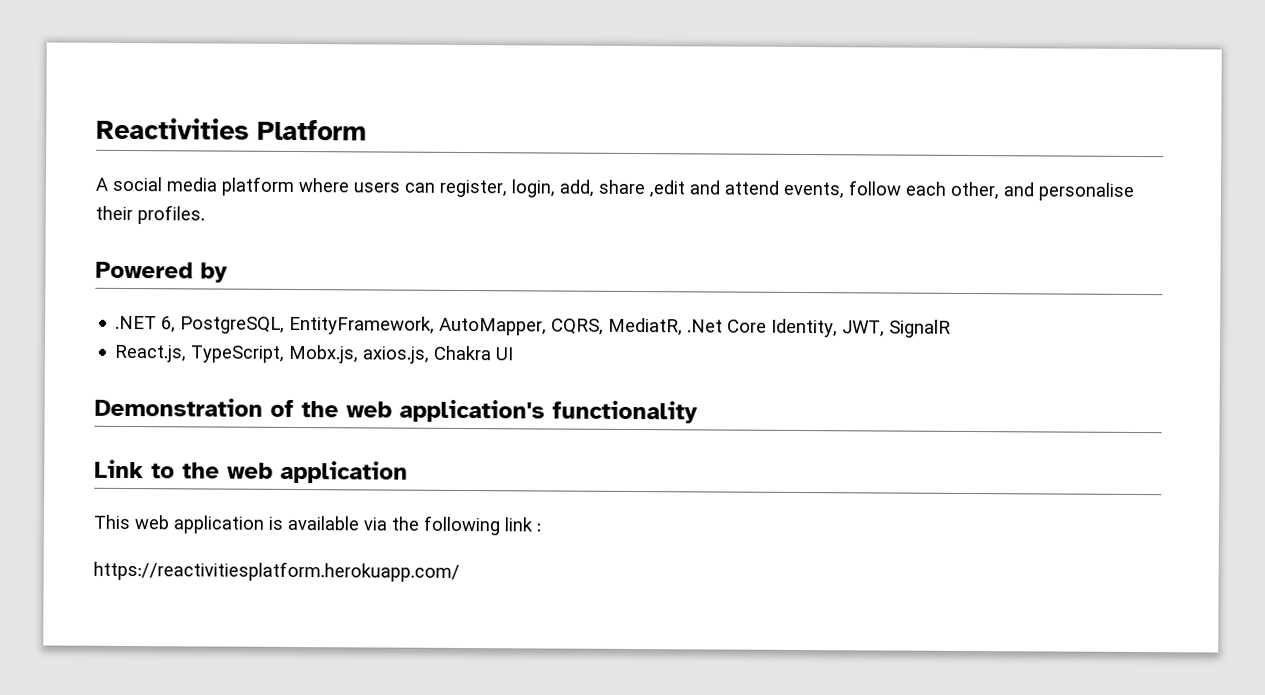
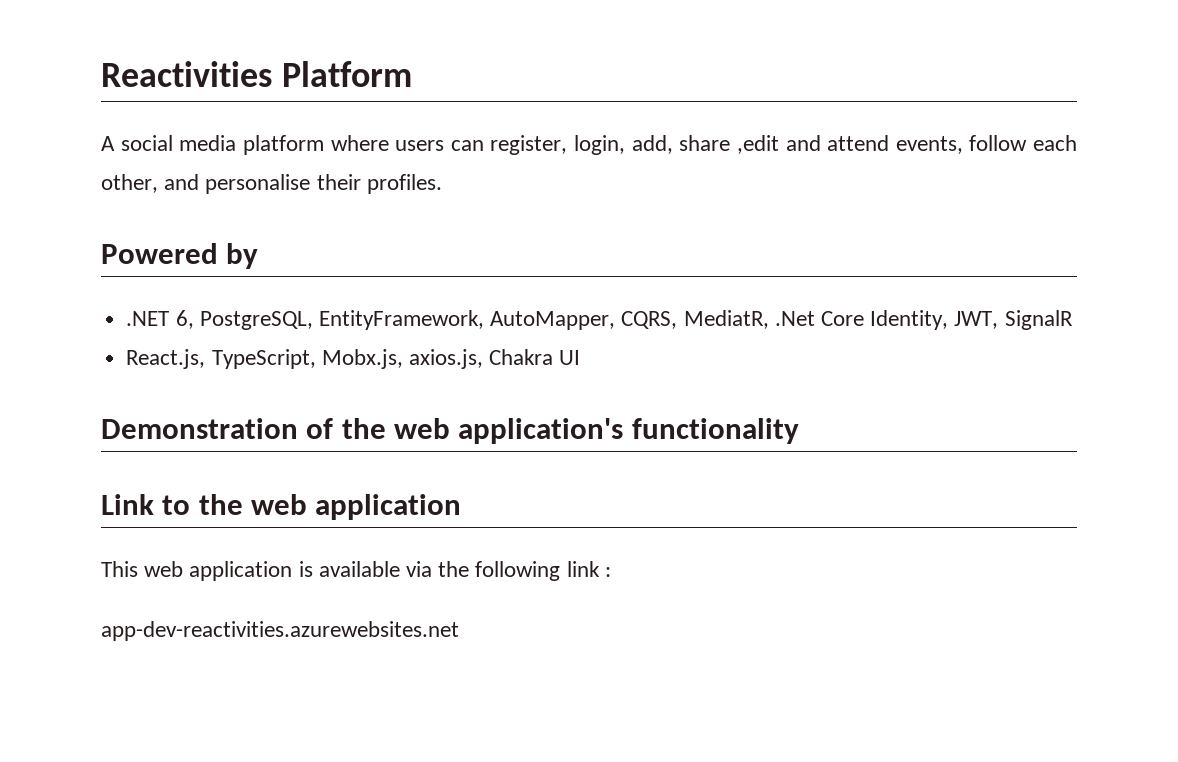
[93,560,460,582] https://reactivitiesplatform.herokuapp.com/ -> [101,621,459,641] app-dev-reactivities.azurewebsites.net

